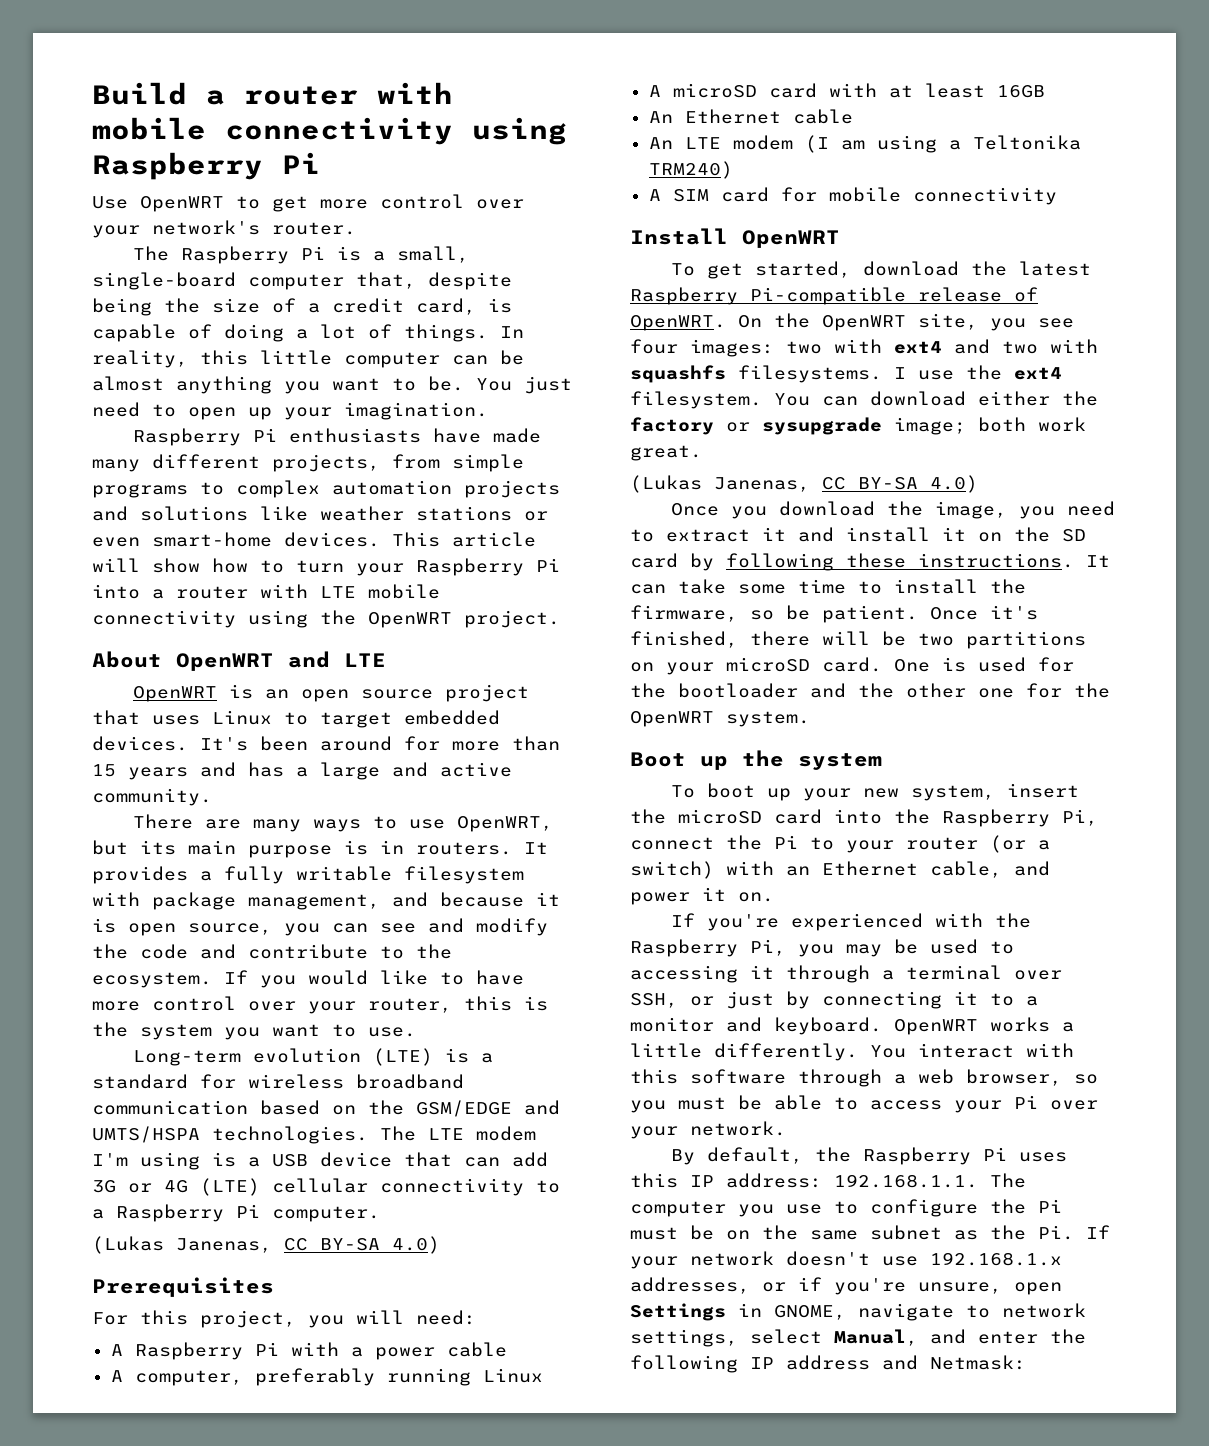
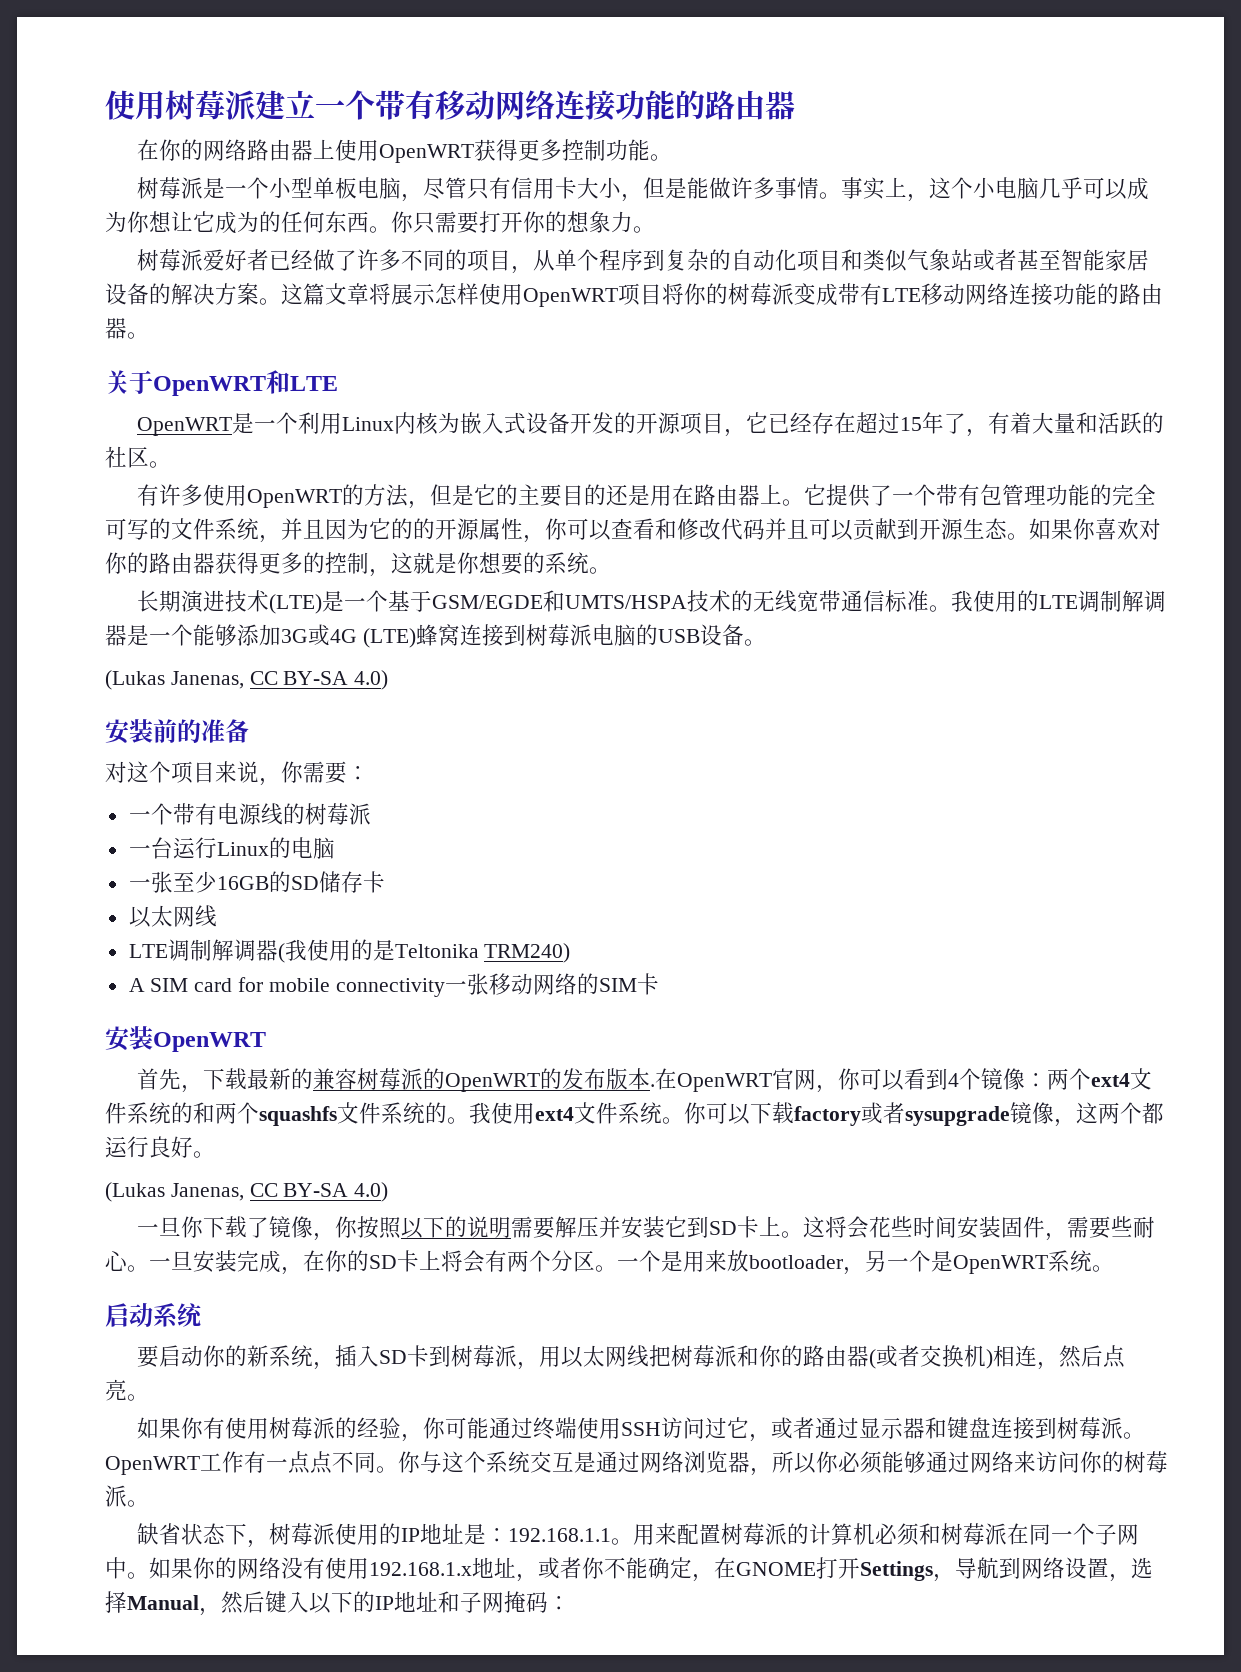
[92,82,453,105] [92,117,567,145] [92,152,320,180] [92,194,524,212] [92,220,356,238] [132,246,469,264] [92,272,512,290] [92,298,512,316] [92,324,524,342] [92,350,524,368] [92,376,572,394] [92,402,488,420] [132,428,541,446] [92,454,524,472] [92,480,560,498] [92,506,548,521] [92,532,536,547] [92,558,560,576] [92,584,440,599] [92,610,560,628] [92,651,386,671] [132,684,529,702] [92,710,500,728] [92,736,560,751] [92,762,512,780] [92,788,212,806] [132,814,553,832] [92,840,548,858] [92,866,524,884] [92,892,560,910] [92,918,548,936] [92,944,452,959] [92,970,524,988] [92,996,548,1014] [92,1022,416,1040] [132,1048,493,1066] [92,1074,464,1089] [92,1100,560,1117] [92,1126,536,1144] [92,1152,548,1170] [92,1178,560,1196] [92,1204,380,1222] [92,1236,440,1254] [92,1277,274,1297] [92,1310,476,1328] [110,1342,507,1360] [110,1368,543,1386] [648,83,1045,98] [648,109,853,124] [648,135,961,153] Build a router with mobile connectivity using Raspberry Pi // Use OpenWRT to get more control over your network's router. // The Raspberry Pi is a small, single-board computer that, despite being the size of a credit card, is capable of doing a lot of things. In reality, this little computer can be almost anything you want to be. You just need to open up your imagination. // Raspberry Pi enthusiasts have made many different projects, from simple programs to complex automation projects and solutions like weather stations or even smart-home devices. This article will show how to turn your Raspberry Pi into a router with LTE mobile connectivity using the OpenWRT project. // About OpenWRT and LTE // OpenWRT is an open source project that uses Linux to target embedded devices. It's been around for more than 15 years and has a large and active community. // There are many ways to use OpenWRT, but its main purpose is in routers. It provides a fully writable filesystem with package management, and because it is open source, you can see and modify the code and contribute to the ecosystem. If you would like to have more control over your router, this is the system you want to use. // Long-term evolution (LTE) is a standard for wireless broadband communication based on the GSM/EDGE and UMTS/HSPA technologies. The LTE modem I'm using is a USB device that can add 3G or 4G (LTE) cellular connectivity to a Raspberry Pi computer. // (Lukas Janenas, CC BY-SA 4.0) // Prerequisites // For this project, you will need: // A Raspberry Pi with a power cable // A computer, preferably running Linux // A microSD card with at least 16GB // An Ethernet cable // An LTE modem (I am using a -> [105,90,795,121] [137,139,673,163] [137,177,1150,202] [105,211,655,234] [137,249,1150,274] [105,283,1163,307] [105,318,149,339] [105,370,338,396] [137,412,1165,437] [105,446,171,468] [137,484,1157,509] [105,518,1161,543] [105,552,611,577] [137,590,1167,614] [105,624,766,648] [105,670,389,690] [105,719,249,744] [105,761,369,786] [128,803,371,825] [128,837,335,859] [128,871,385,893] [128,905,217,928] [128,939,395,963] 使用树莓派建立一个带有移动网络连接功能的路由器 // 在你的网络路由器上使用OpenWRT获得更多控制功能。 // 树莓派是一个小型单板电脑，尽管只有信用卡大小，但是能做许多事情。事实上，这个小电脑几乎可以成为你想让它成为的任何东西。你只需要打开你的想象力。 // 树莓派爱好者已经做了许多不同的项目，从单个程序到复杂的自动化项目和类似气象站或者甚至智能家居设备的解决方案。这篇文章将展示怎样使用OpenWRT项目将你的树莓派变成带有LTE移动网络连接功能的路由器。 // 关于OpenWRT和LTE // OpenWRT是一个利用Linux内核为嵌入式设备开发的开源项目，它已经存在超过15年了，有着大量和活跃的社区。 // 有许多使用OpenWRT的方法，但是它的主要目的还是用在路由器上。它提供了一个带有包管理功能的完全可写的文件系统，并且因为它的的开源属性，你可以查看和修改代码并且可以贡献到开源生态。如果你喜欢对你的路由器获得更多的控制，这就是你想要的系统。 // 长期演进技术(LTE)是一个基于GSM/EGDE和UMTS/HSPA技术的无线宽带通信标准。我使用的LTE调制解调器是一个能够添加3G或4G (LTE)蜂窝连接到树莓派电脑的USB设备。 // (Lukas Janenas, CC BY-SA 4.0) // 安装前的准备 // 对这个项目来说，你需要： // 一个带有电源线的树莓派 // 一台运行Linux的电脑 // 一张至少16GB的SD储存卡 // 以太网线 // LTE调制解调器(我使用的是
[630,228,840,248] [670,261,1091,279] [630,287,1038,305] [630,313,1074,331] [630,339,1098,357] [630,365,1062,383] [630,391,1098,409] [630,417,1086,435] [630,445,702,461] [630,475,978,493] [670,501,1115,519] [630,527,1086,542] [630,553,1110,571] [630,579,1026,594] [630,605,1038,623] [630,631,1086,649] [630,657,1074,675] [630,683,1110,698] [630,711,810,727] [630,750,882,770] [670,783,1079,801] [630,809,1098,827] [630,835,1050,853] [630,861,1050,879] [630,887,774,905] [670,913,1031,931] [630,939,1014,957] [630,965,1062,983] [630,991,1038,1009] [630,1017,1074,1035] [630,1043,1074,1061] [630,1069,1098,1087] [630,1095,1098,1113] [630,1121,786,1139] [670,1147,1067,1165] [630,1173,1026,1188] [630,1199,1062,1217] [630,1225,1110,1240] [630,1251,1062,1269] [630,1277,1062,1295] [630,1303,1086,1321] [630,1329,1086,1347] [630,1355,1026,1373] // Install OpenWRT // To get started, download the latest Raspberry Pi-compatible release of OpenWRT. On the OpenWRT site, you see four images: two with ext4 and two with squashfs filesystems. I use the ext4 filesystem. You can download either the factory or sysupgrade image; both work great. // (Lukas Janenas, CC BY-SA 4.0) // Once you download the image, you need to extract it and install it on the SD card by following these instructions. It can take some time to install the firmware, so be patient. Once it's finished, there will be two partitions on your microSD card. One is used for the bootloader and the other one for the OpenWRT system. // Boot up the system // To boot up your new system, insert the microSD card into the Raspberry Pi, connect the Pi to your router (or a switch) with an Ethernet cable, and power it on. // If you're experienced with the Raspberry Pi, you may be used to accessing it through a terminal over SSH, or just by connecting it to a monitor and keyboard. OpenWRT works a little differently. You interact with this software through a web browser, so you must be able to access your Pi over your network. // By default, the Raspberry Pi uses this IP address: 192.168.1.1. The computer you use to configure the Pi must be on the same subnet as the Pi. If your network doesn't use 192.168.1.x addresses, or if you're unsure, open Settings in GNOME, navigate to network settings, select Manual, and enter the following IP address and Netmask: -> [444,973,659,995] [105,1026,266,1052] [137,1068,1153,1093] [105,1102,1164,1127] [105,1136,215,1158] [105,1182,389,1202] [137,1216,1156,1241] [105,1250,1114,1275] [105,1303,203,1328] [137,1345,1126,1370] [105,1379,149,1401] [137,1417,1146,1442] [105,1451,1168,1476] [105,1485,149,1507] [137,1523,1140,1548] [105,1557,1153,1582] [105,1591,570,1616] 一张移动网络的SIM卡 // 安装OpenWRT // 首先，下载最新的兼容树莓派的OpenWRT的发布版本.在OpenWRT官网，你可以看到4个镜像：两个ext4文件系统的和两个squashfs文件系统的。我使用ext4文件系统。你可以下载factory或者sysupgrade镜像，这两个都运行良好。 // (Lukas Janenas, CC BY-SA 4.0) // 一旦你下载了镜像，你按照以下的说明需要解压并安装它到SD卡上。这将会花些时间安装固件，需要些耐心。一旦安装完成，在你的SD卡上将会有两个分区。一个是用来放bootloader，另一个是OpenWRT系统。 // 启动系统 // 要启动你的新系统，插入SD卡到树莓派，用以太网线把树莓派和你的路由器(或者交换机)相连，然后点亮。 // 如果你有使用树莓派的经验，你可能通过终端使用SSH访问过它，或者通过显示器和键盘连接到树莓派。OpenWRT工作有一点点不同。你与这个系统交互是通过网络浏览器，所以你必须能够通过网络来访问你的树莓派。 // 缺省状态下，树莓派使用的IP地址是：192.168.1.1。用来配置树莓派的计算机必须和树莓派在同一个子网中。如果你的网络没有使用192.168.1.x地址，或者你不能确定，在GNOME打开Settings，导航到网络设置，选择Manual，然后键入以下的IP地址和子网掩码：

